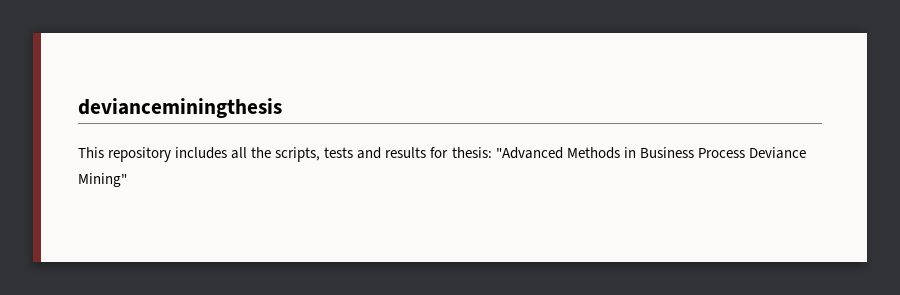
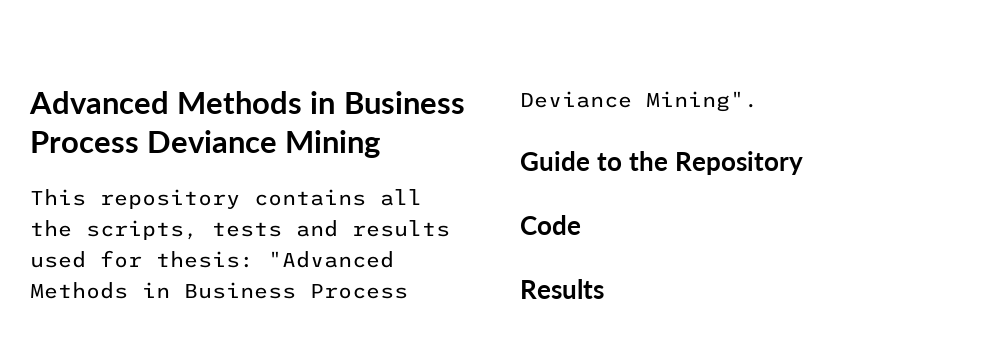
[78,98,282,118] devianceminingthesis -> [29,91,465,114] [30,130,381,158] Advanced Methods in Business Process Deviance Mining
[175,147,228,159] includes -> [254,189,366,206] contains
(427, 152) none -> [30,251,86,268] used
[78,173,127,187] Mining" -> [646,91,758,112] [520,151,804,175] [520,215,581,235] [520,279,604,299] Mining". // Guide to the Repository // Code // Results

